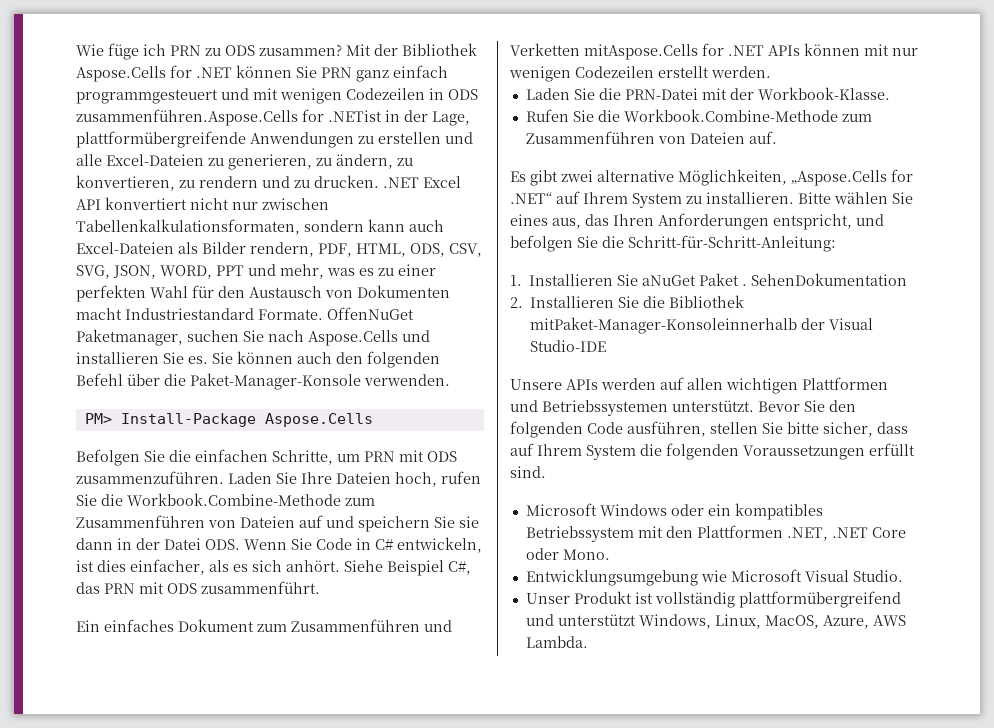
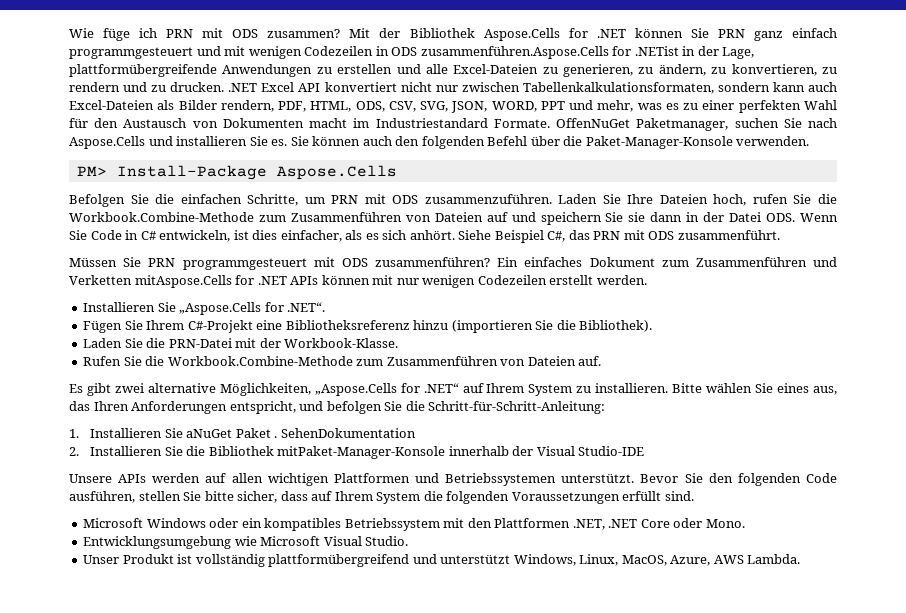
[205,48,221,56] zu -> [202,28,224,38] mit
(122, 314) none -> [353,118,370,128] im
(320, 587) none -> [69,257,490,270] Müssen Sie PRN programmgesteuert mit ODS zusammenführen?
(771, 72) none -> [83,302,326,315] [83,320,653,333] // Installieren Sie „Aspose.Cells for .NET“. // Fügen Sie Ihrem C#-Projekt eine Bibliotheksreferenz hinzu (importieren Sie die Bibliothek).
[530,317,798,334] mitPaket-Manager-Konsoleinnerhalb -> [277,446,509,459] mitPaket-Manager-Konsole innerhalb

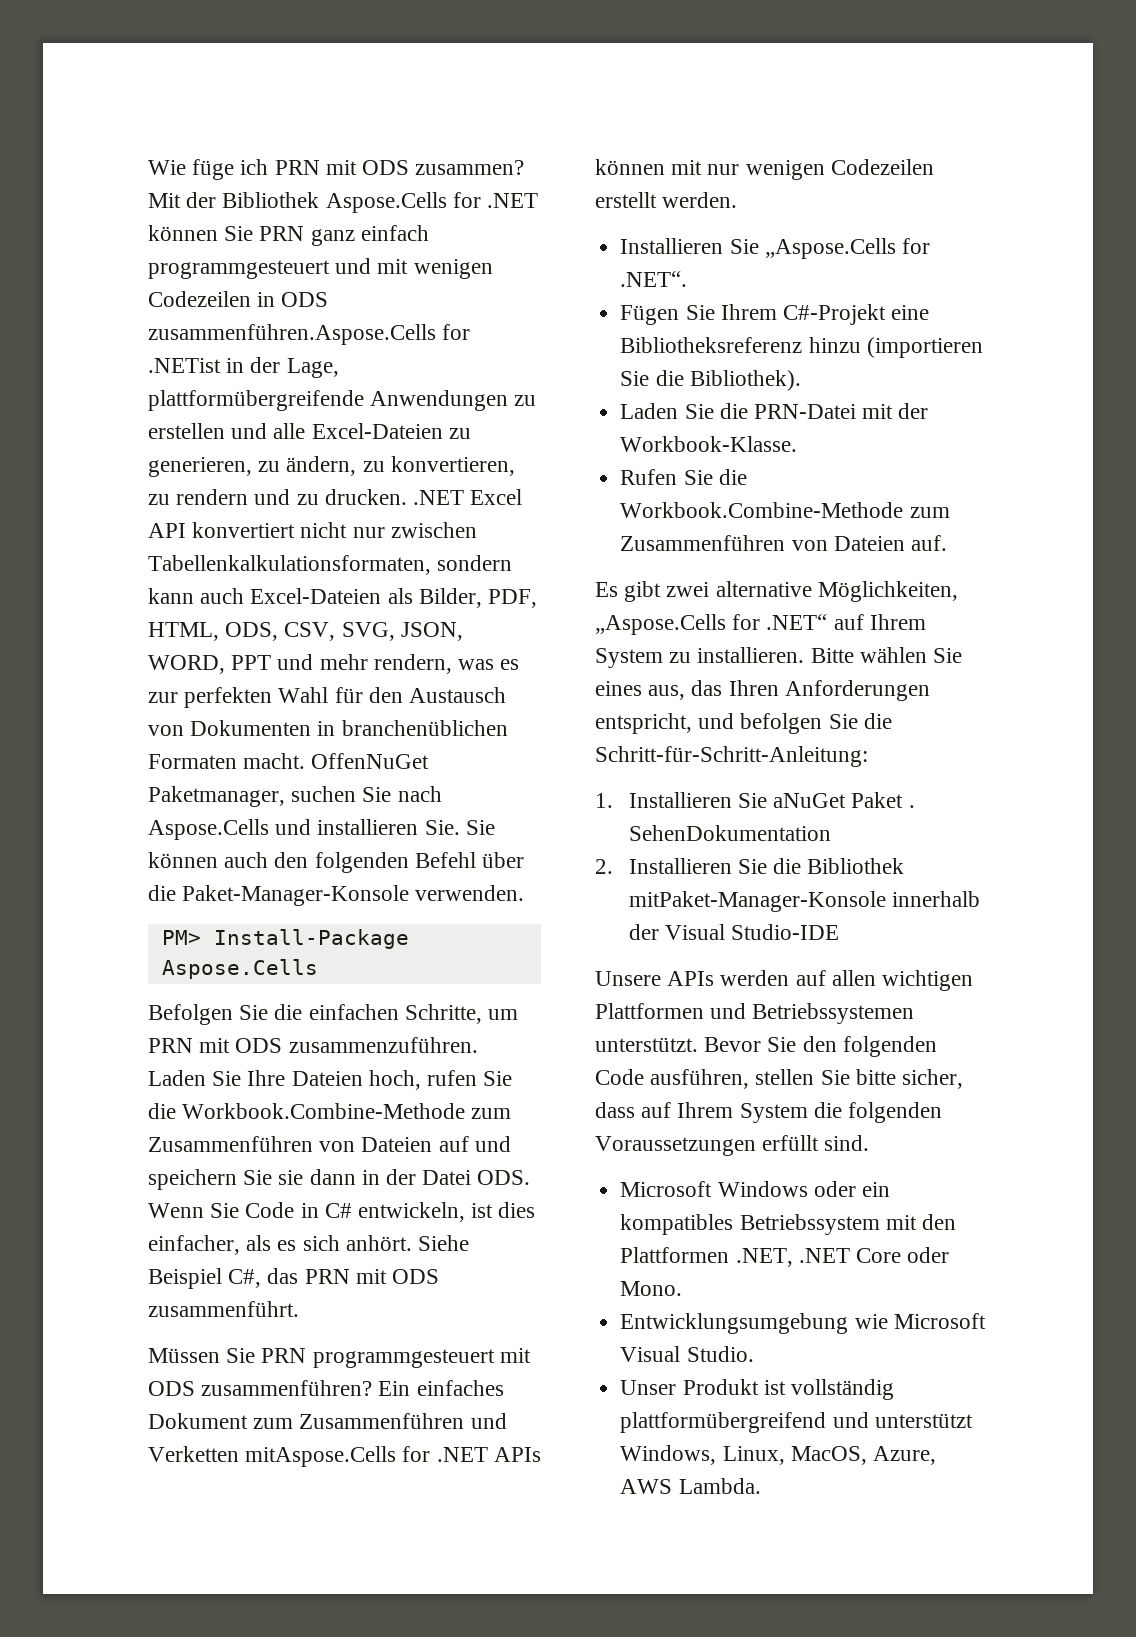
[178,100,274,112] Bilder rendern, -> [418,588,482,608] Bilder,
[597,100,735,112] mehr, was es zu einer -> [319,654,520,674] [148,692,178,703] mehr rendern, was es zur
[309,118,550,128] macht im Industriestandard Formate. -> [317,720,508,736] [148,753,306,769] in branchenüblichen Formaten macht.
[249,136,288,146] Sie es. -> [424,820,460,835] Sie.

